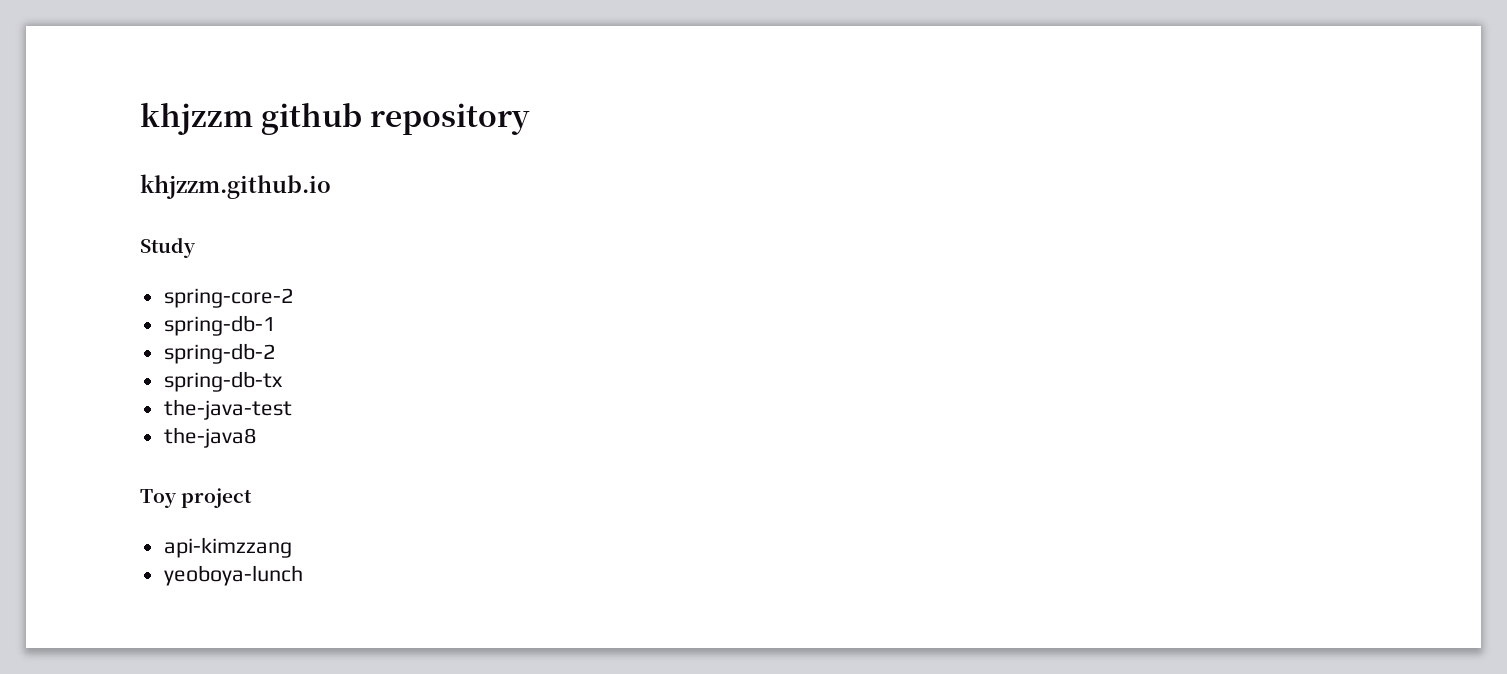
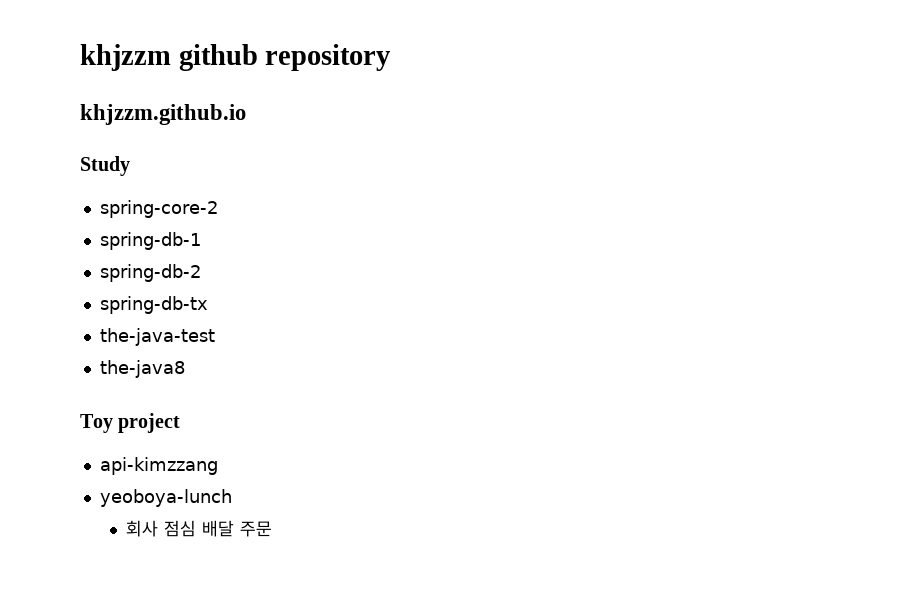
(303, 575) none -> [125,520,272,537] // 회사 점심 배달 주문

